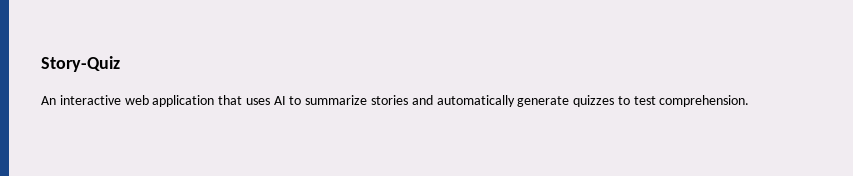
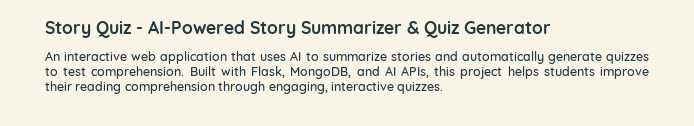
[41,56,120,72] Story-Quiz -> [45,20,551,38] Story Quiz - AI-Powered Story Summarizer & Quiz Generator
(750, 101) none -> [189,66,650,79] [45,81,444,94] Built with Flask, MongoDB, and AI APIs, this project helps students improve their reading comprehension through engaging, interactive quizzes.

